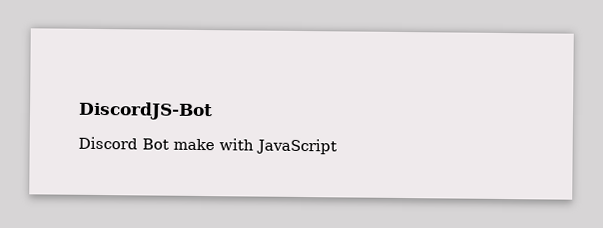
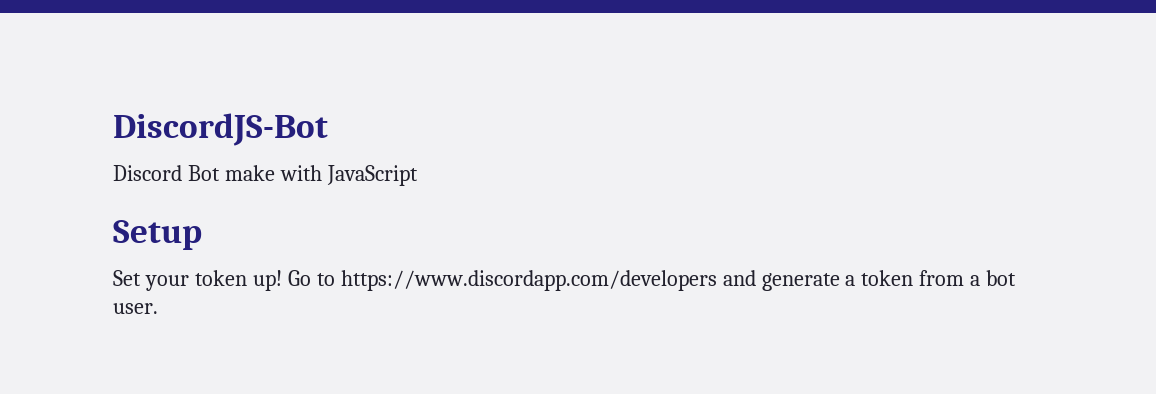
(337, 146) none -> [113,220,202,250] [113,270,1017,291] [113,303,158,314] // Setup // Set your token up! Go to https://www.discordapp.com/developers and generate a token from a bot user.

